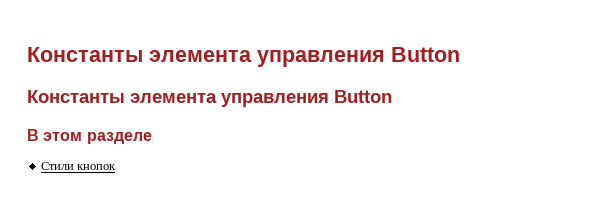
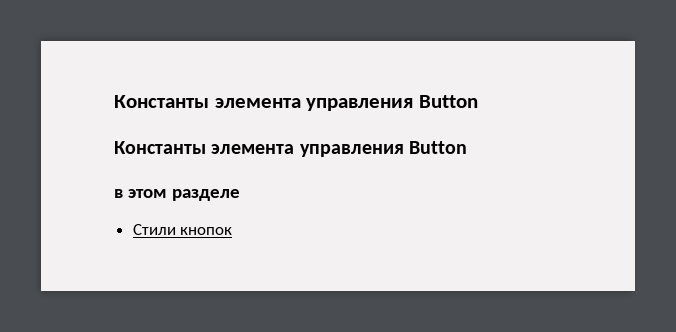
[27,129,39,141] В -> [114,189,123,198] в

